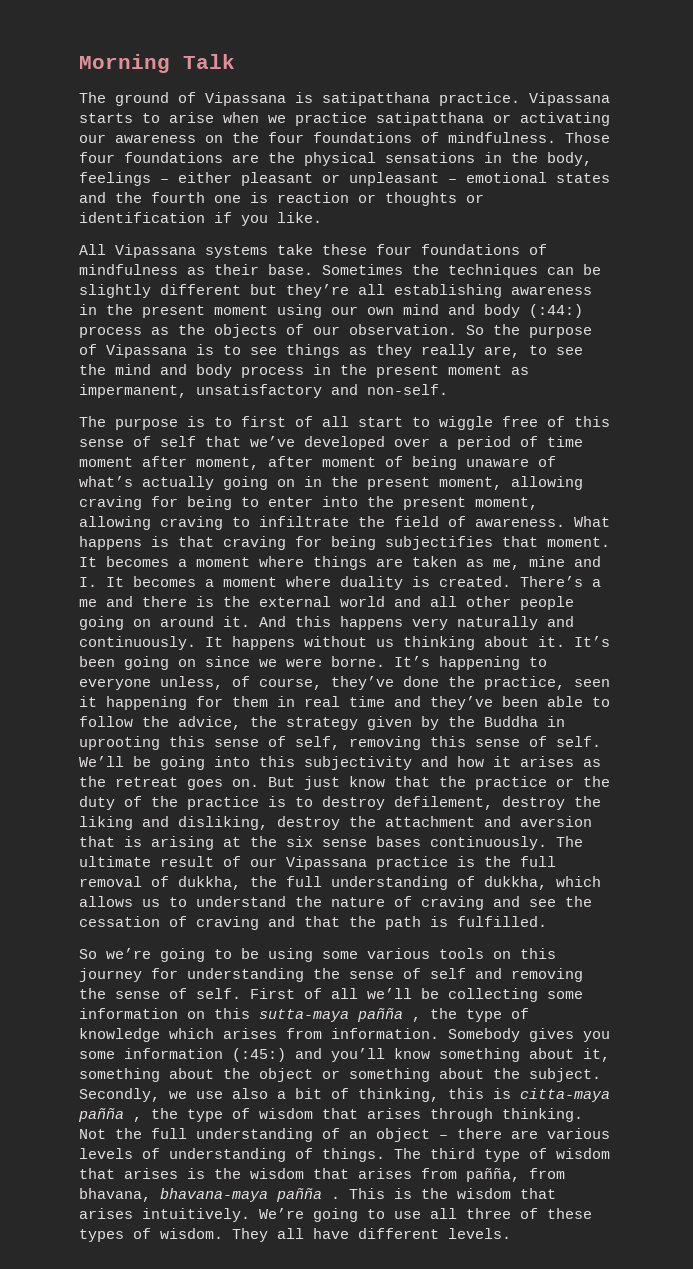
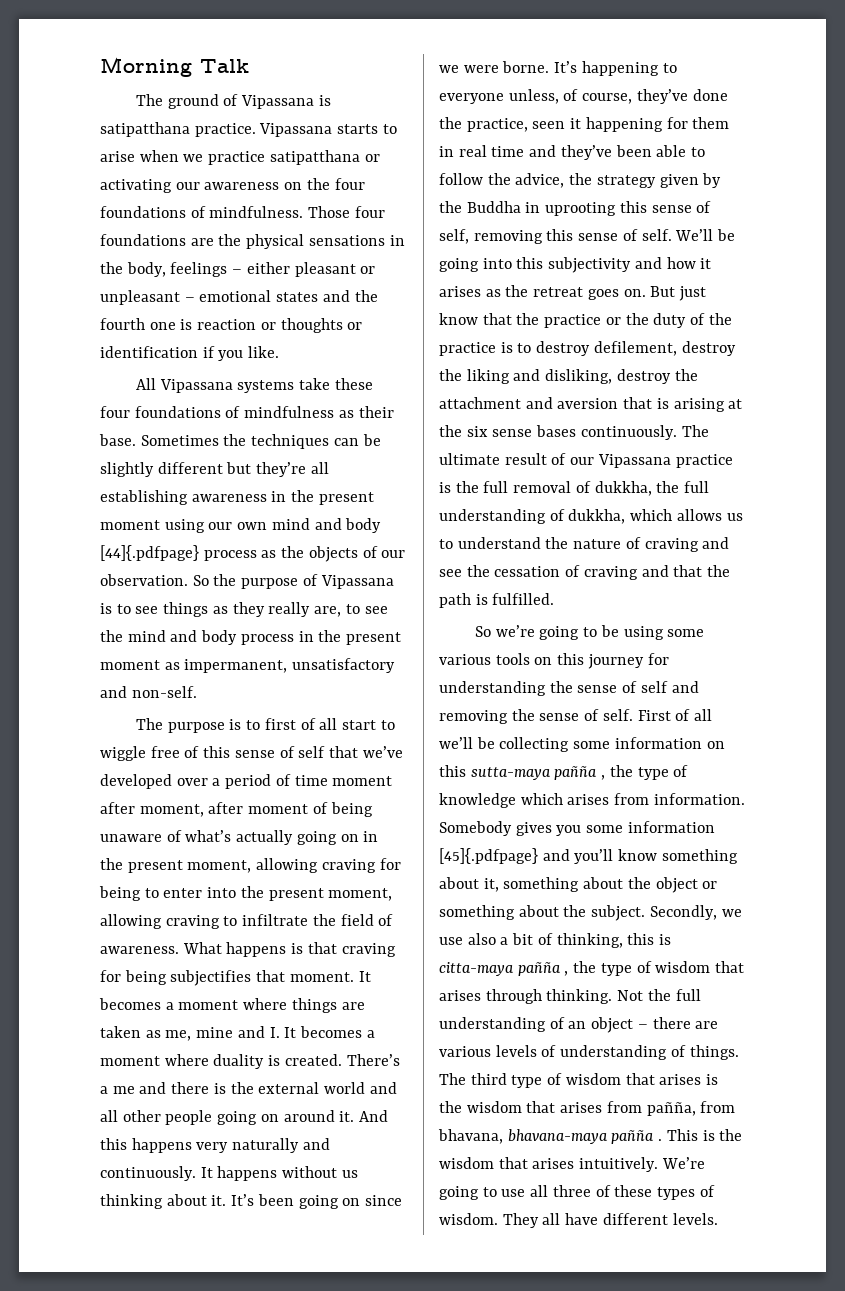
[529,304,583,318] (:44:) -> [100,545,199,561] [44]{.pdfpage}
[232,1048,286,1062] (:45:) -> [439,848,538,864] [45]{.pdfpage}

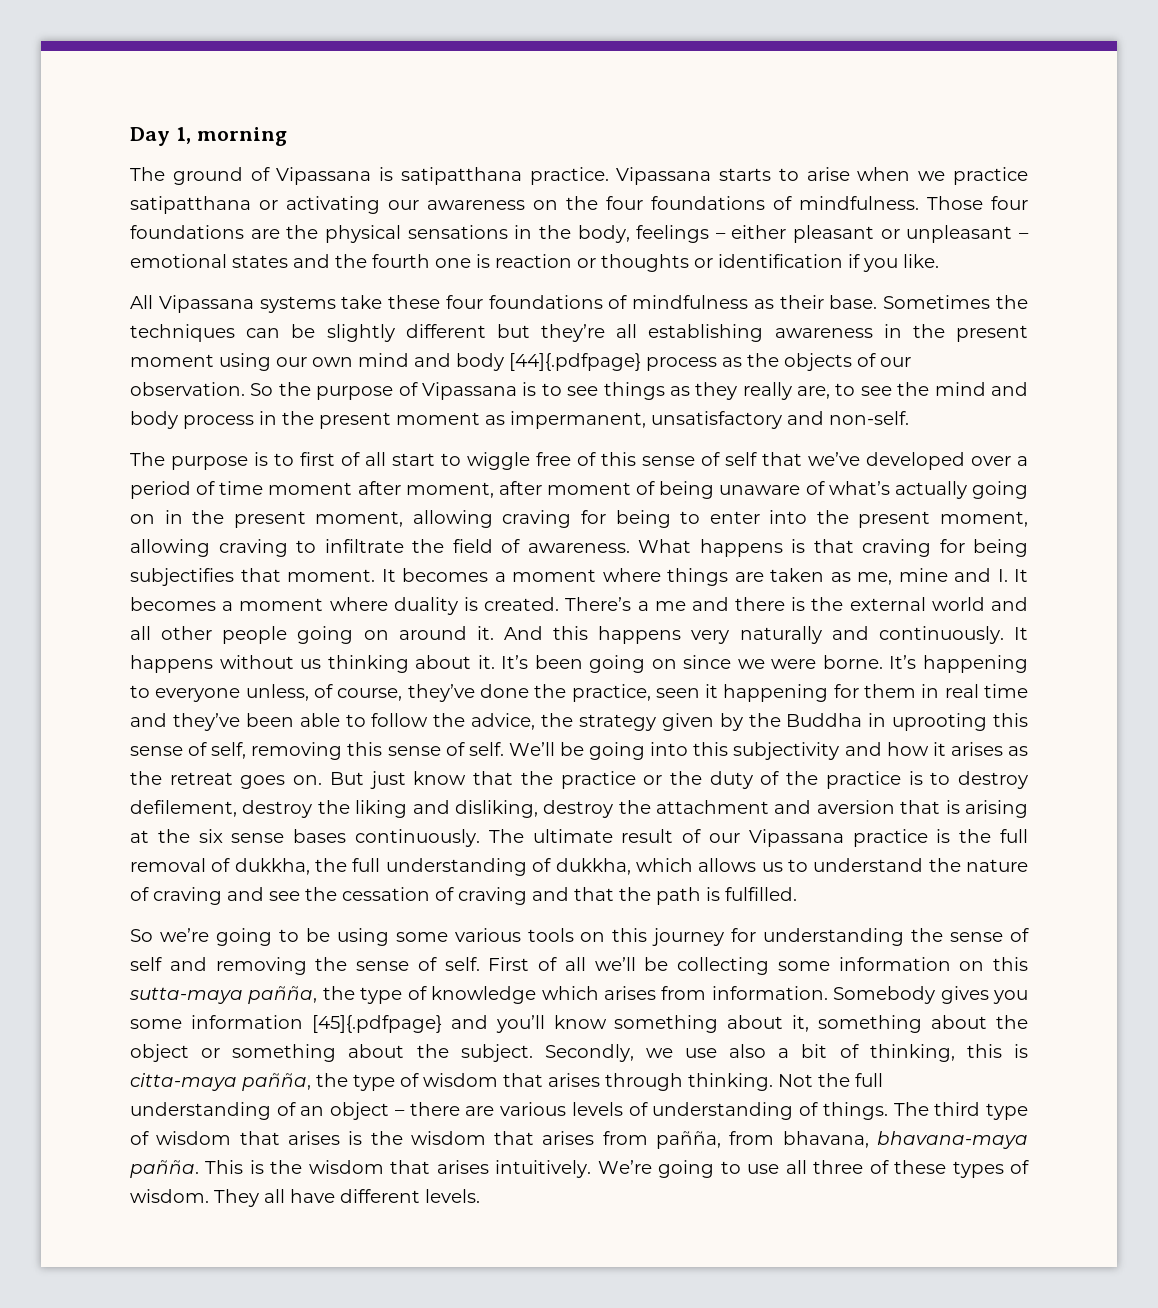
[100,57,249,77] Morning Talk -> [130,127,287,146] Day 1, morning
[554,766,606,780] pañña , -> [248,986,318,1004] pañña,
[517,962,569,976] pañña , -> [242,1073,311,1091] pañña,
[611,1130,663,1144] pañña . -> [130,1160,199,1178] pañña.

